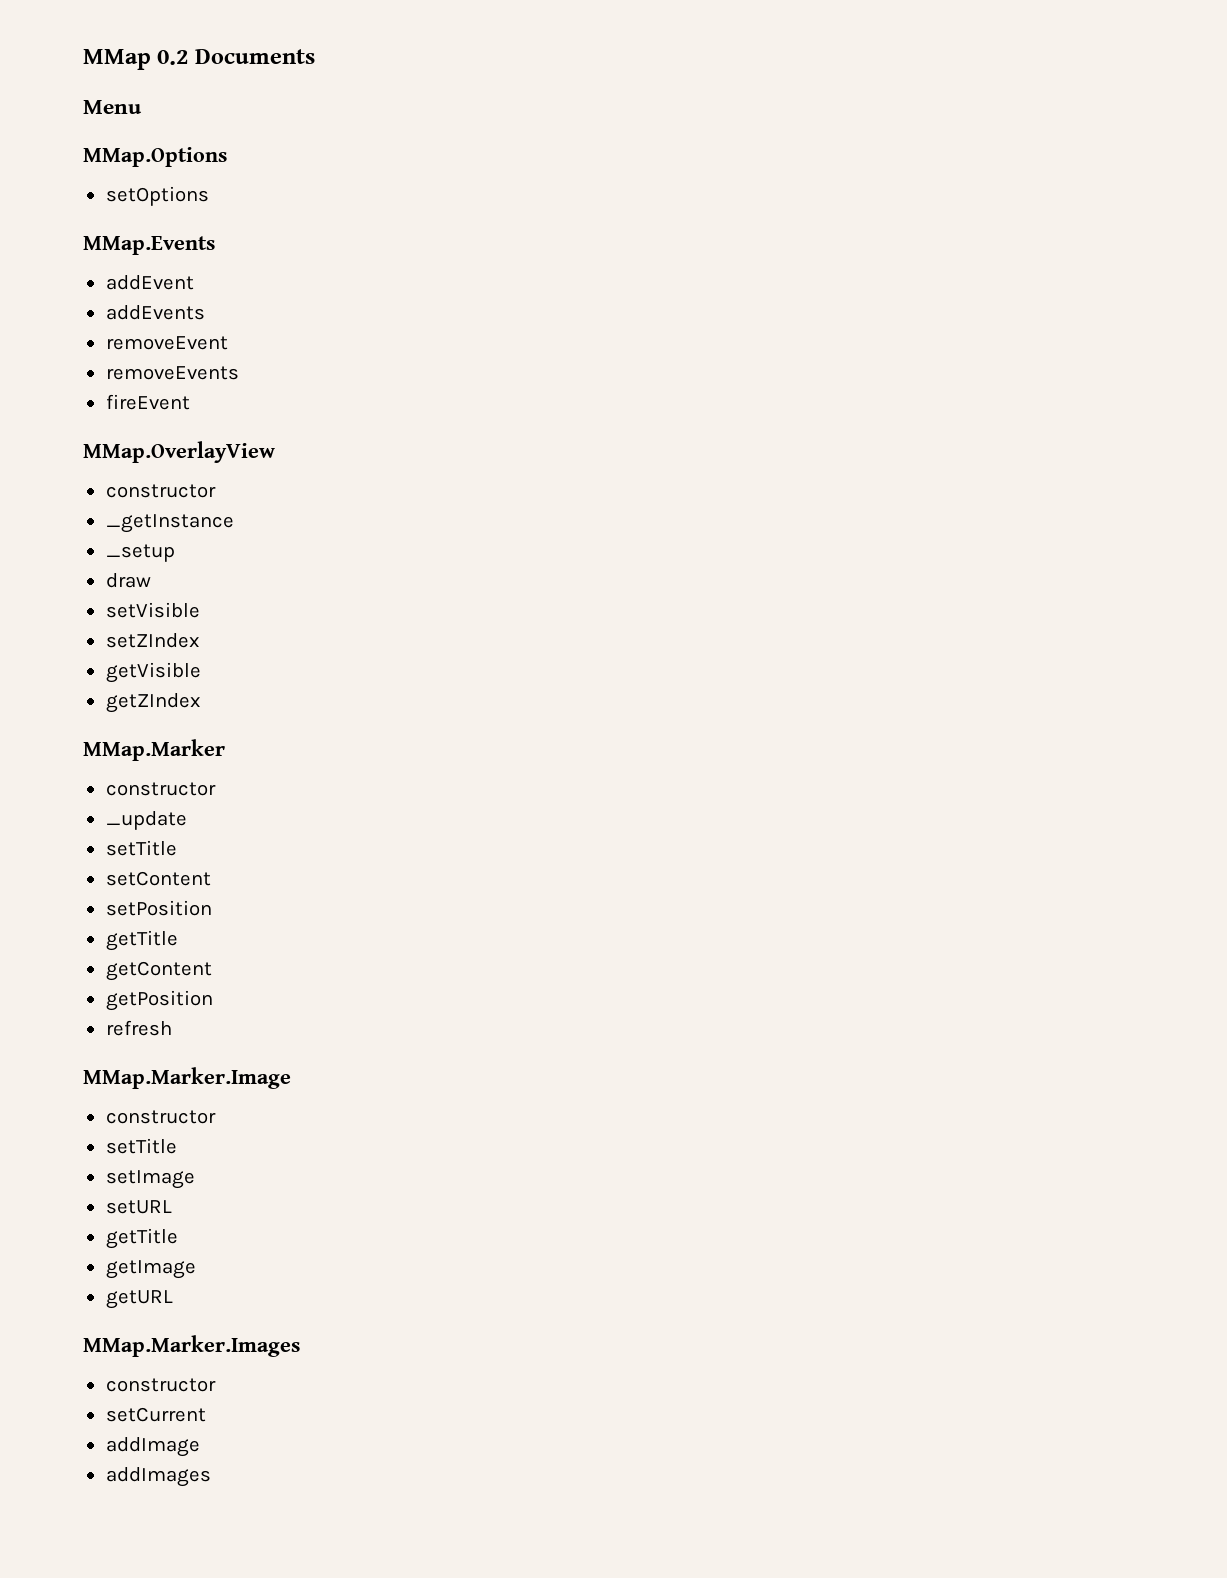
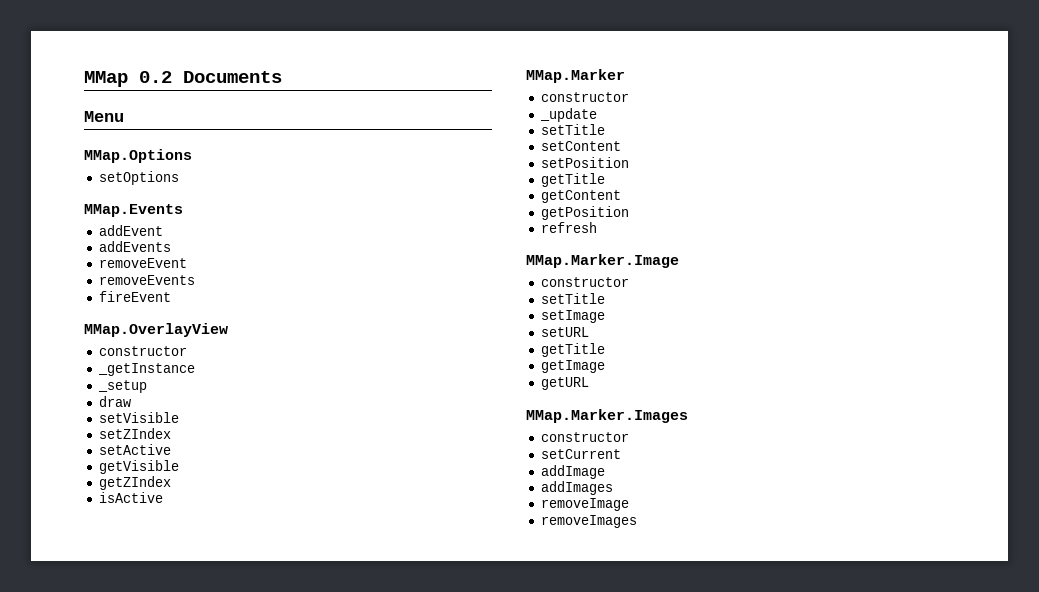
(199, 640) none -> [98,444,171,455] // setActive
(200, 703) none -> [98,492,163,503] // isActive
(211, 1477) none -> [540,498,629,511] [540,515,637,528] // removeImage // removeImages

